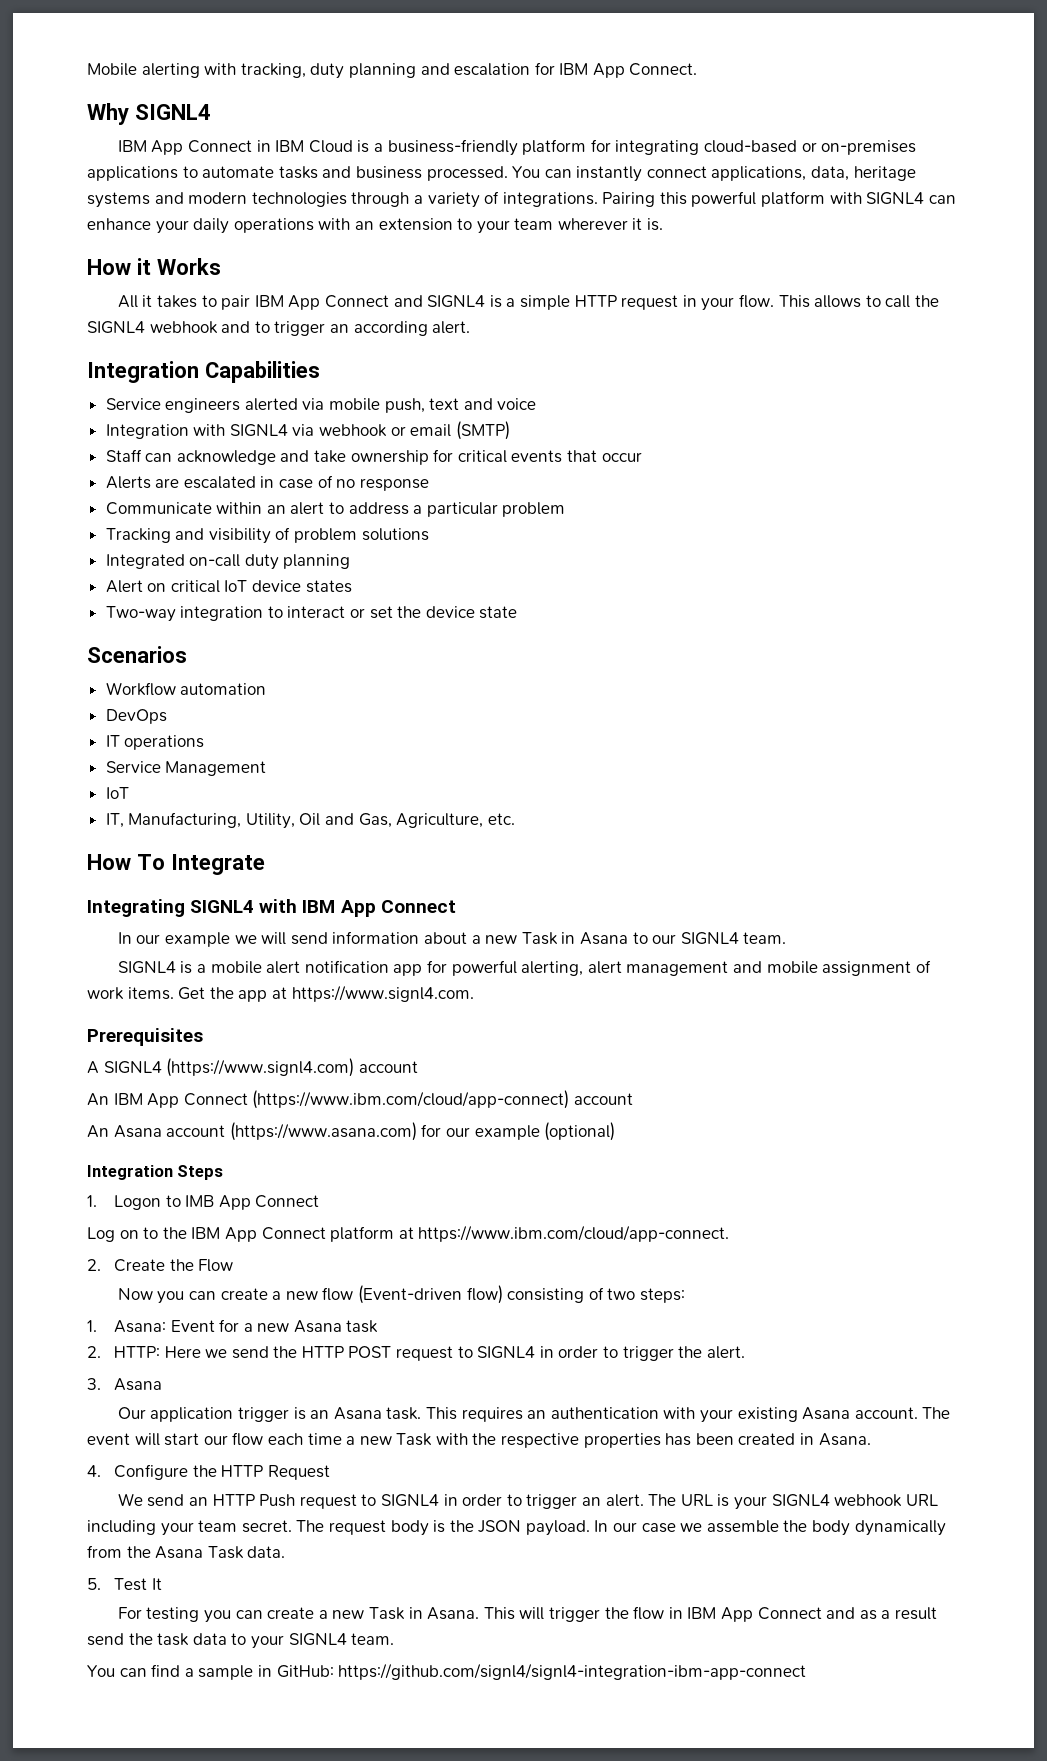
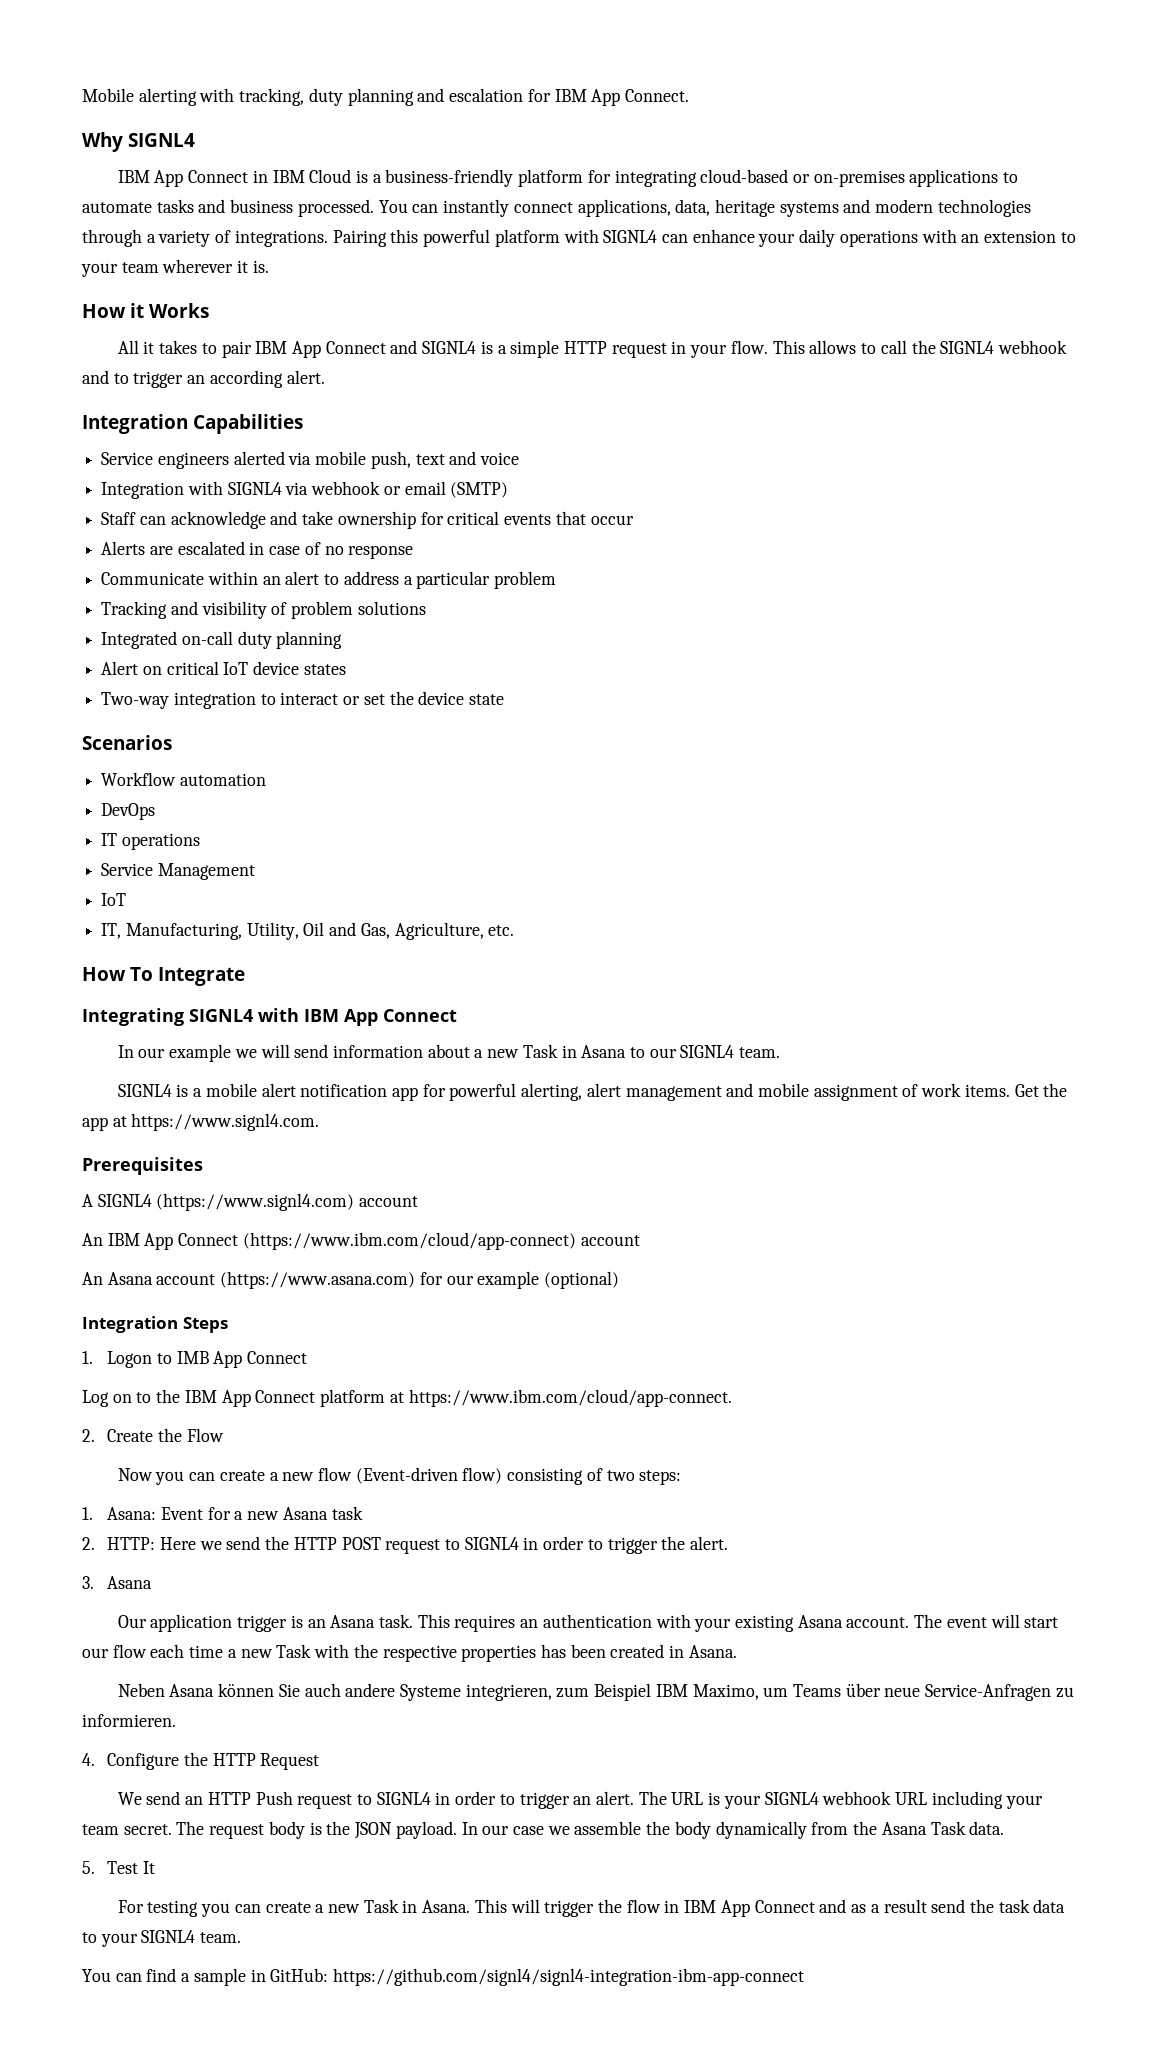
(871, 1439) none -> [117,1683,1074,1701] [82,1714,176,1727] // Neben Asana können Sie auch andere Systeme integrieren, zum Beispiel IBM Maximo, um Teams über neue Service-Anfragen zu informieren.

